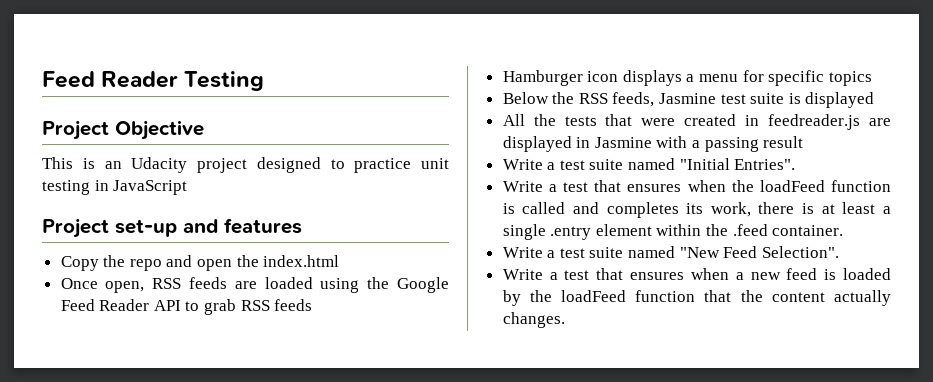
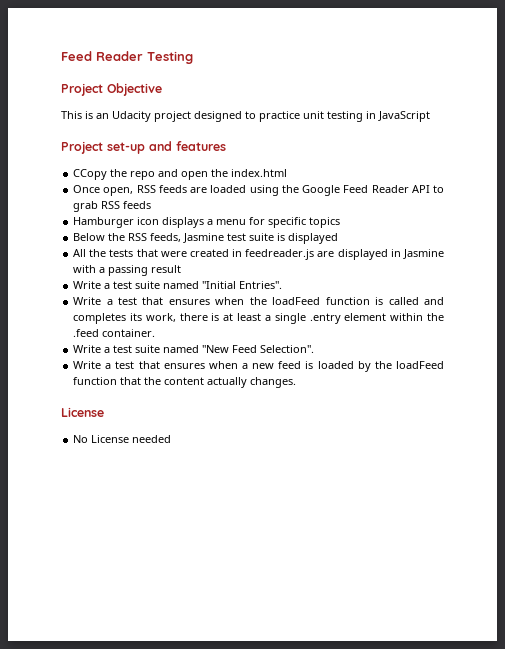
[60,256,99,271] Copy -> [73,169,108,180] CCopy
(565, 320) none -> [61,407,104,417] [73,435,172,443] // License // No License needed

